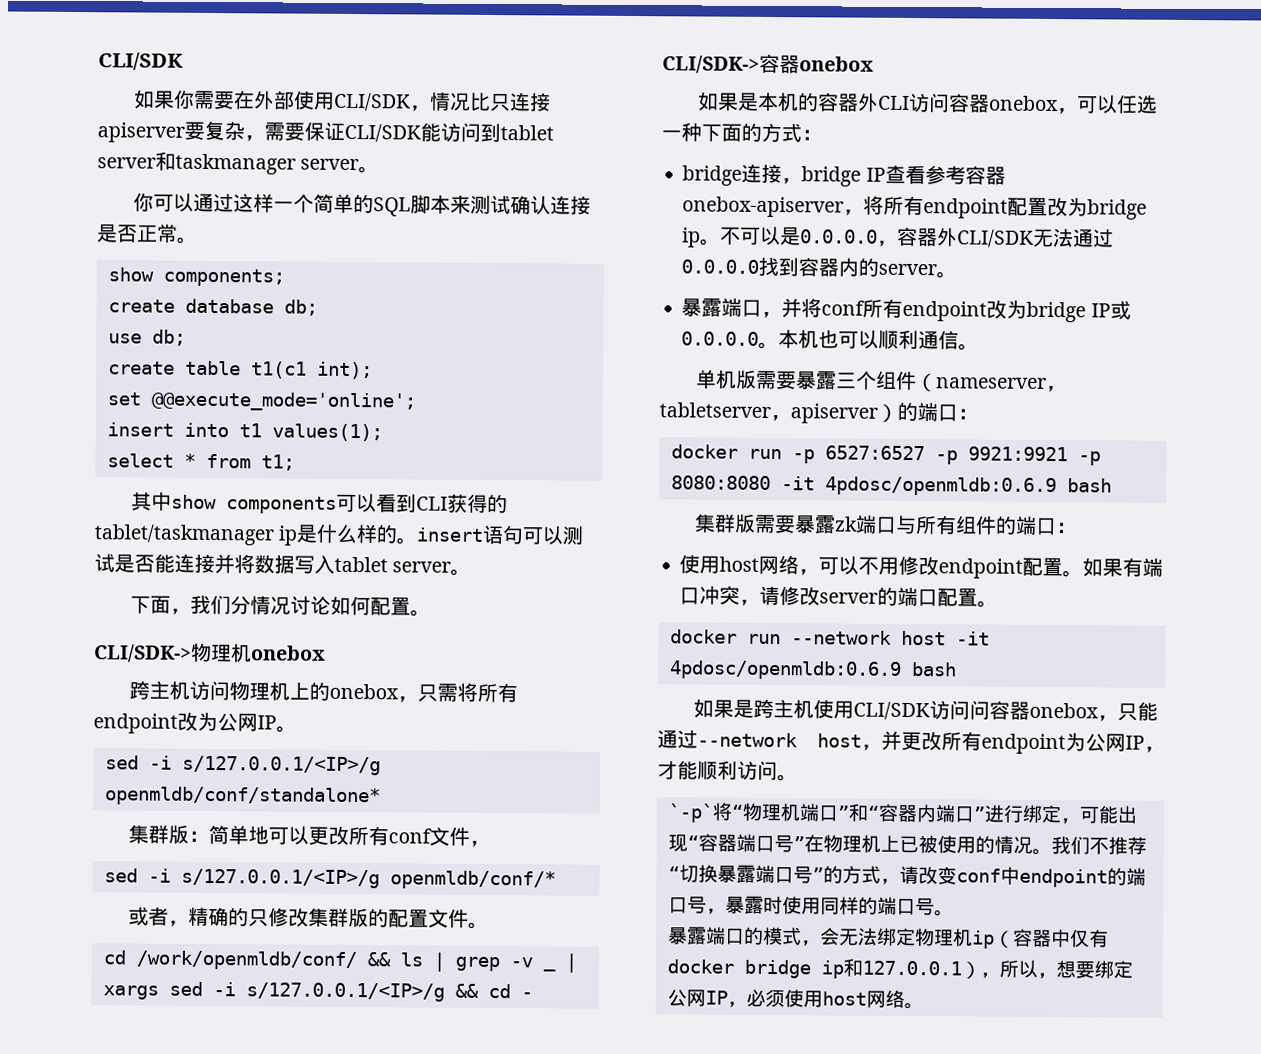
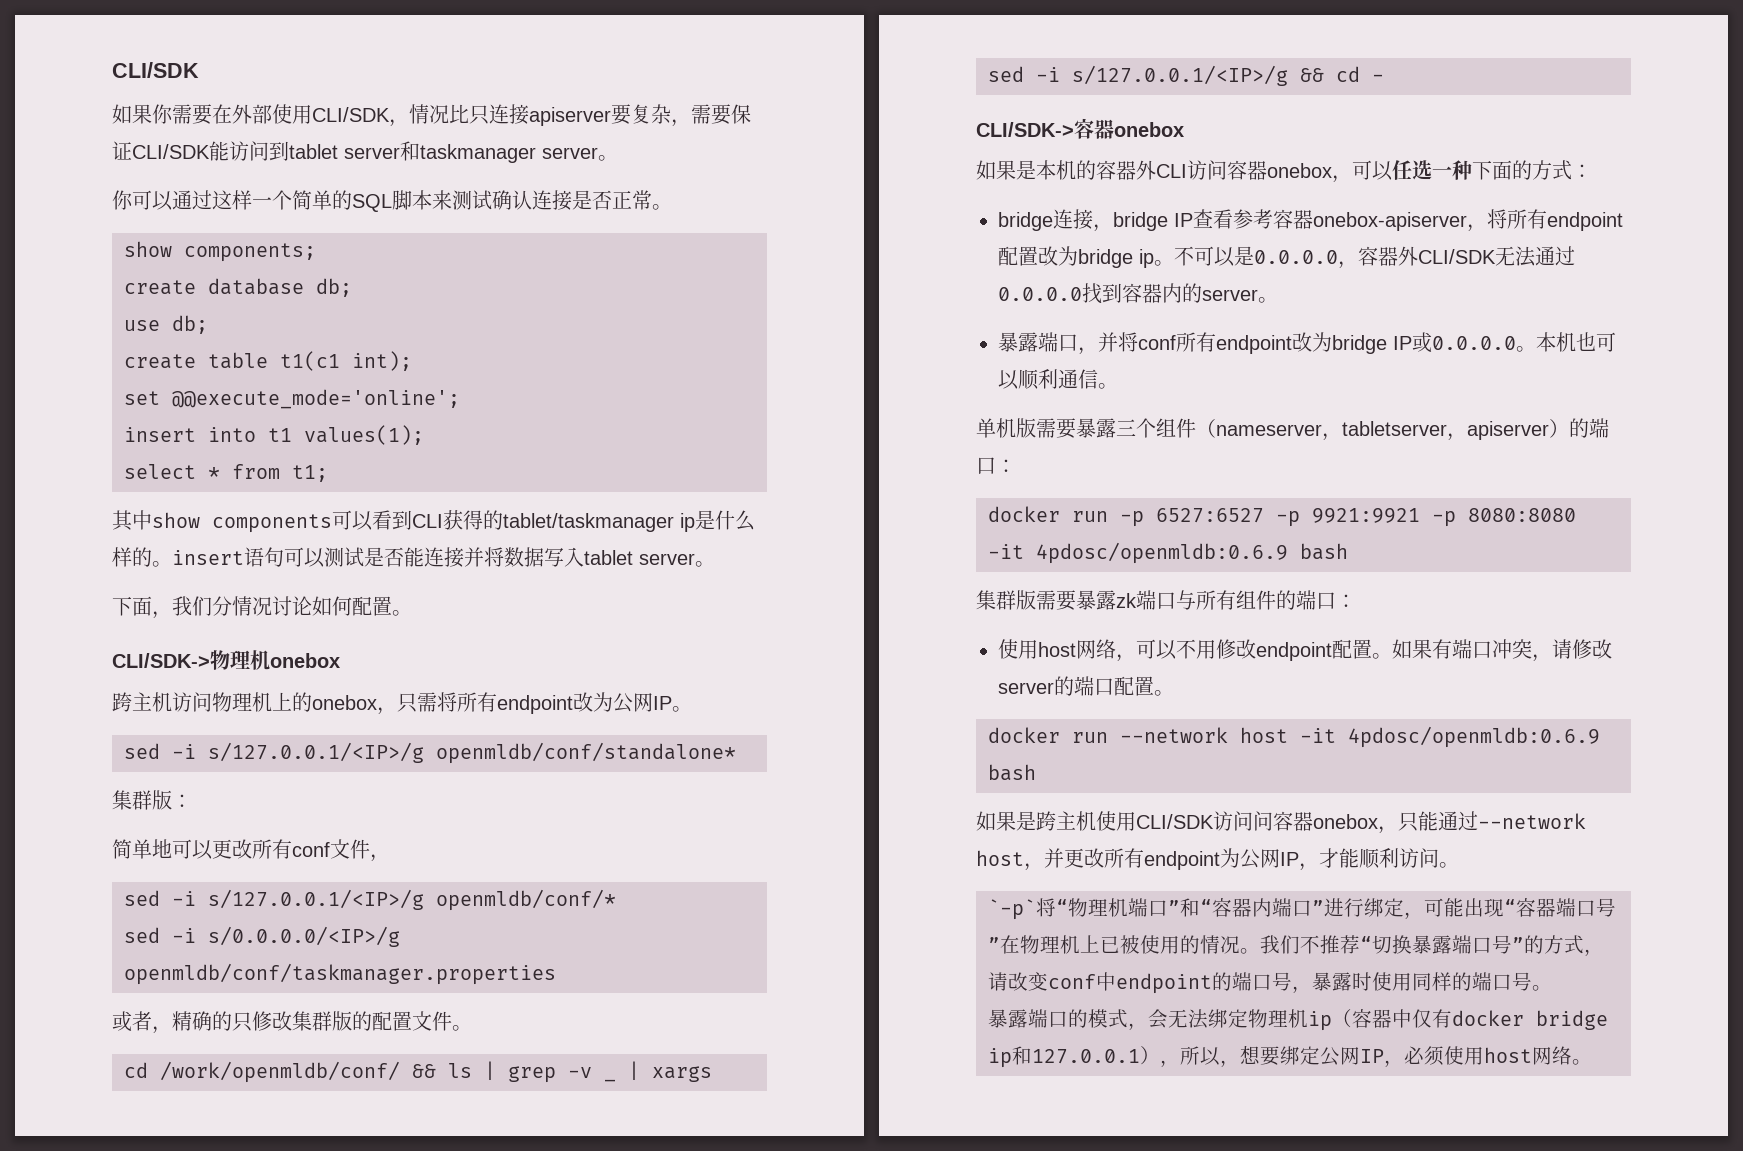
(210, 836) none -> (192, 801) //
(556, 880) none -> [124,926,400,947] [124,963,556,985] // sed -i s/0.0.0.0/<IP>/g openmldb/conf/taskmanager.properties

